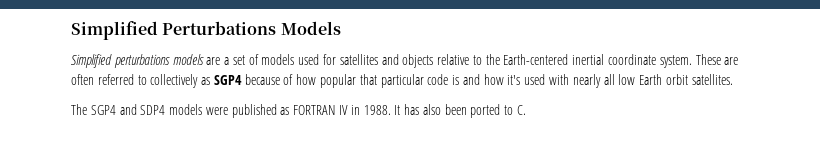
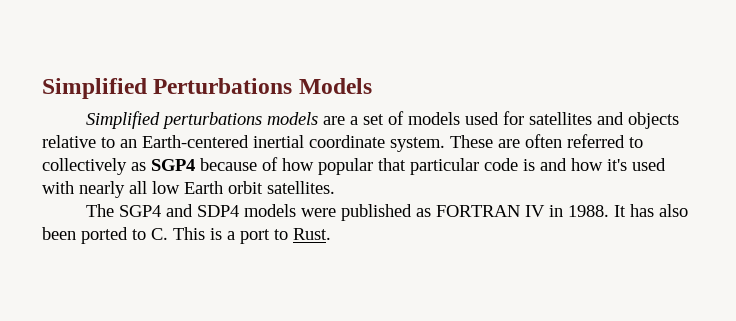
[485,54,500,65] the -> [120,139,137,148] an
(527, 110) none -> [173,227,331,244] This is a port to Rust.

